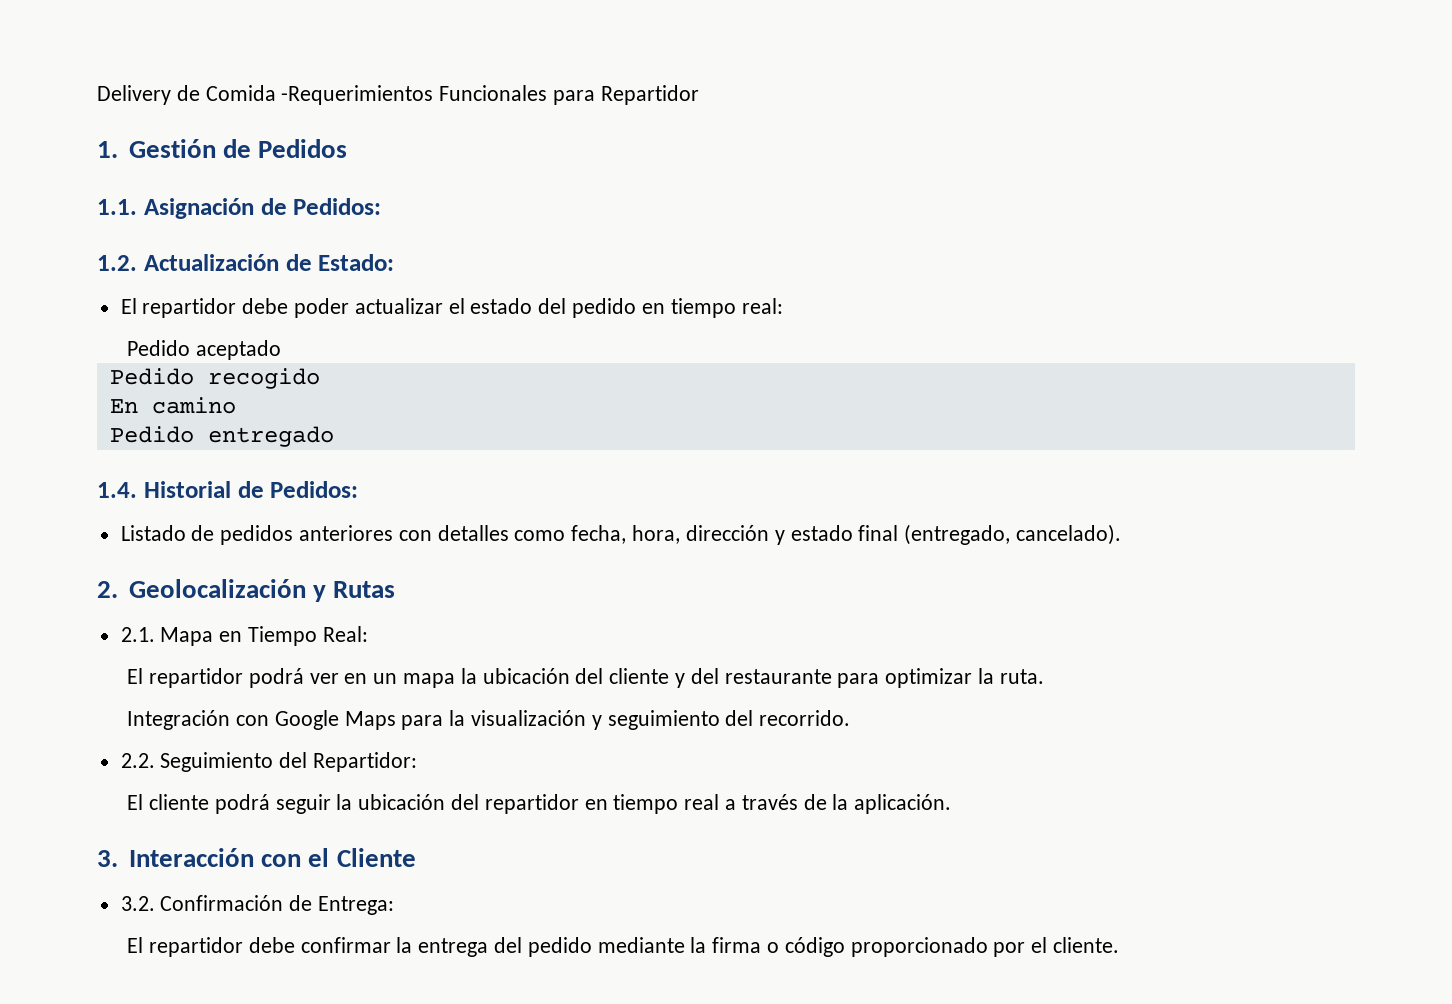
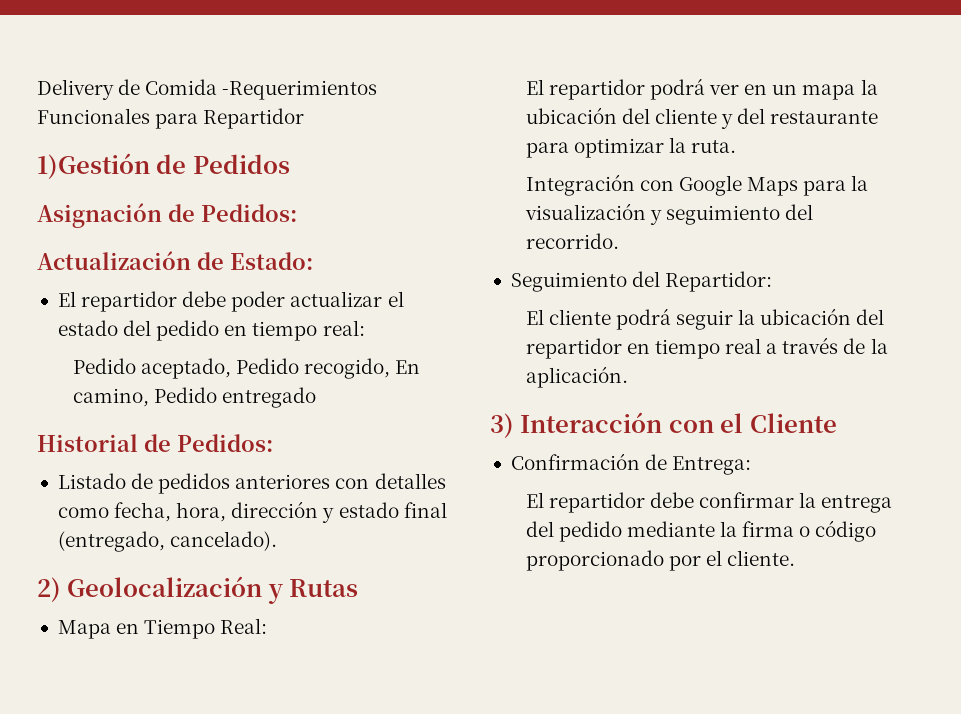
[97,139,216,158] 1. Gestión -> [37,153,150,179] 1)Gestión
[97,199,137,215] 1.1. -> (290, 164) none
[97,255,137,271] 1.2. -> (297, 213) none
[195,340,281,360] [109,368,320,389] [109,397,236,414] aceptado // Pedido recogido // En camino // -> [140,358,421,379] [72,388,149,407] aceptado, Pedido recogido, En camino,
[97,482,137,498] 1.4. -> (316, 397) none
[97,581,118,598] 2. -> [37,577,61,602] 2)
[120,627,155,642] 2.1. -> (359, 588) none
[120,753,155,768] 2.2. -> (619, 241) none
[97,850,118,867] 3. -> [490,413,514,438] 3)
[120,896,155,911] 3.2. -> (837, 423) none

